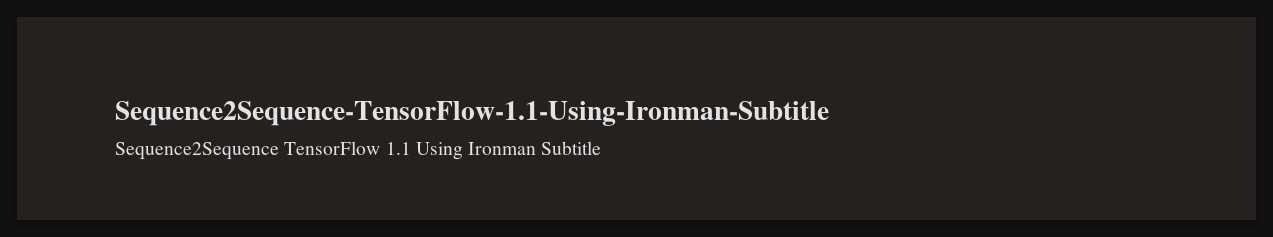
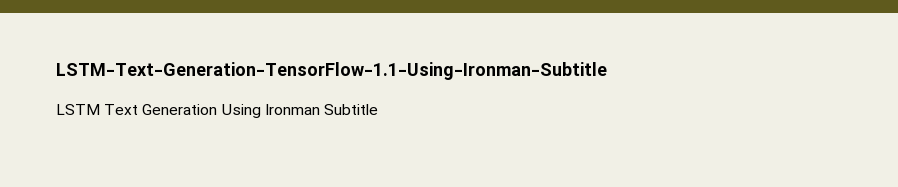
[115,101,829,126] [115,141,411,160] Sequence2Sequence-TensorFlow-1.1-Using-Ironman-Subtitle // Sequence2Sequence TensorFlow 1.1 -> [56,62,607,80] [56,104,218,115] LSTM-Text-Generation-TensorFlow-1.1-Using-Ironman-Subtitle // LSTM Text Generation

